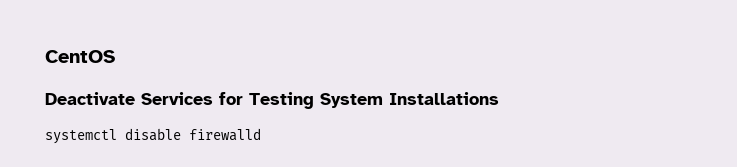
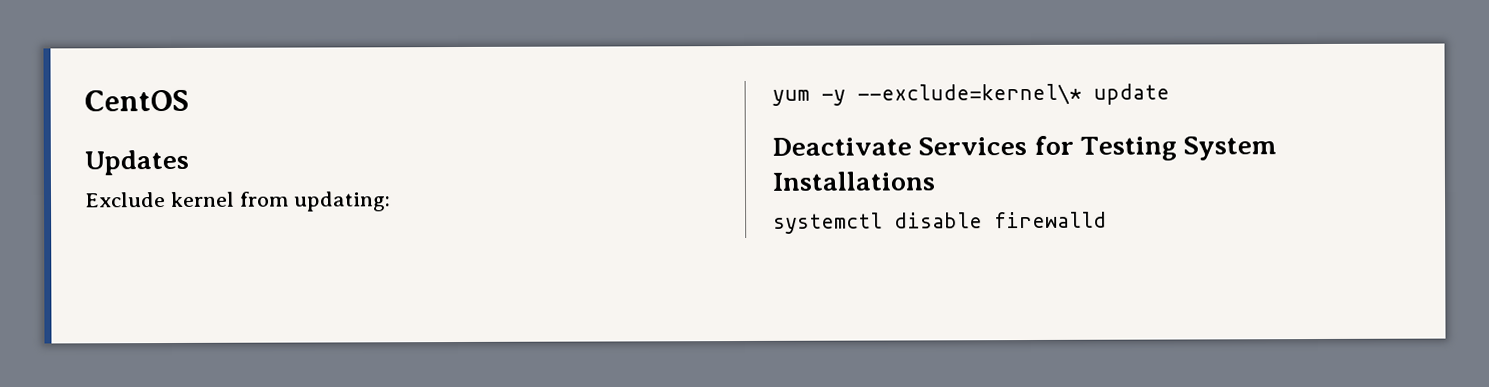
(115, 56) none -> [84,149,189,176] [84,191,392,212] [772,83,1170,106] // Updates // Exclude kernel from updating: // yum -y --exclude=kernel\* update

